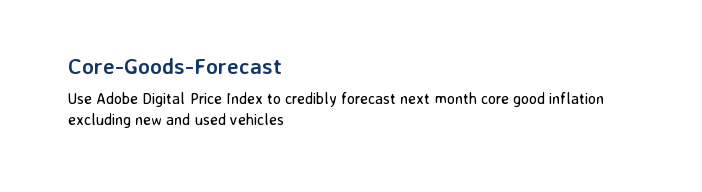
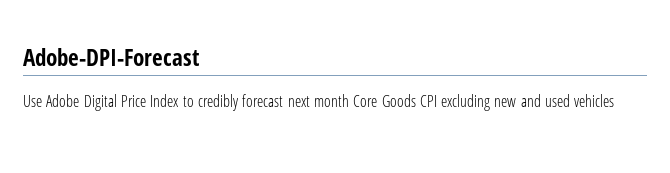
[68,58,282,74] Core-Goods-Forecast -> [23,48,199,66] Adobe-DPI-Forecast
[480,92,605,107] core good inflation -> [353,94,437,107] Core Goods CPI

